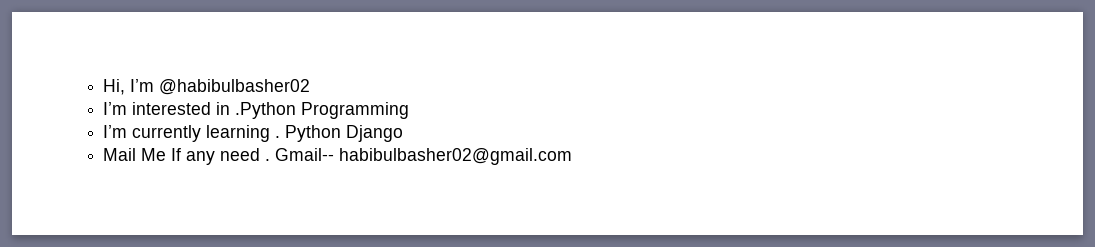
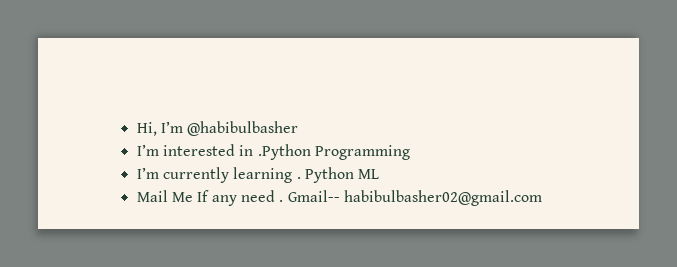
[159,79,311,95] @habibulbasher02 -> [187,121,299,136] @habibulbasher
[346,125,404,142] Django -> [358,169,380,179] ML

